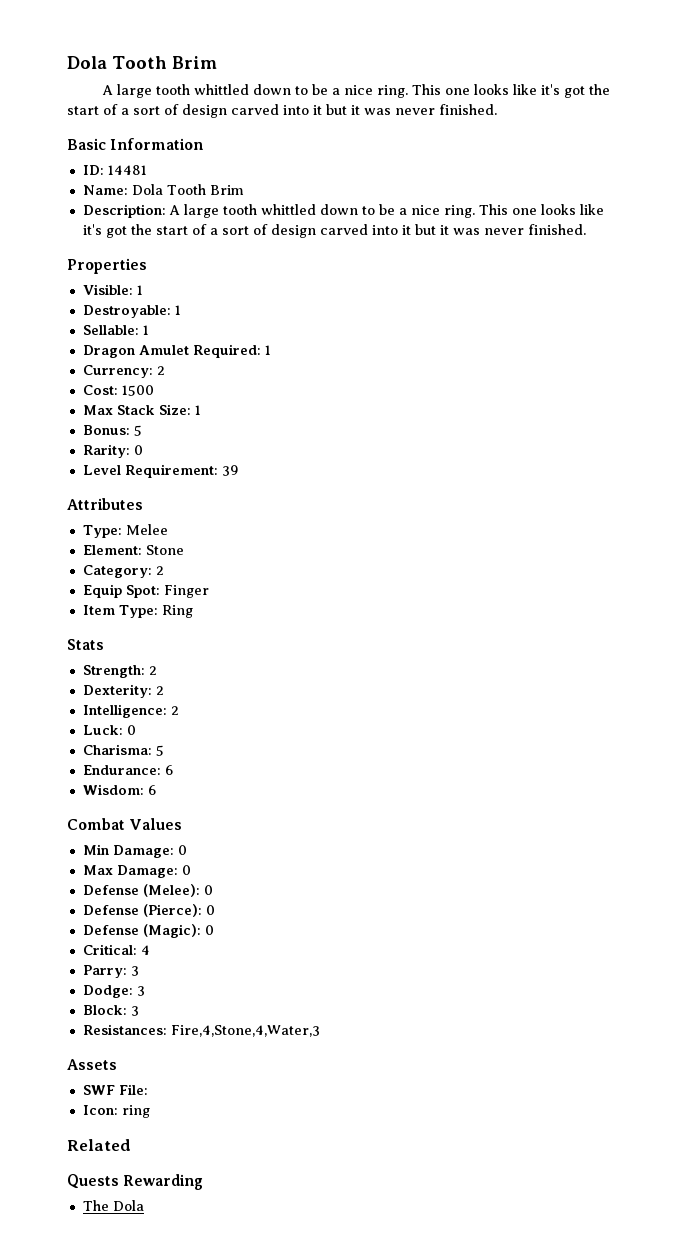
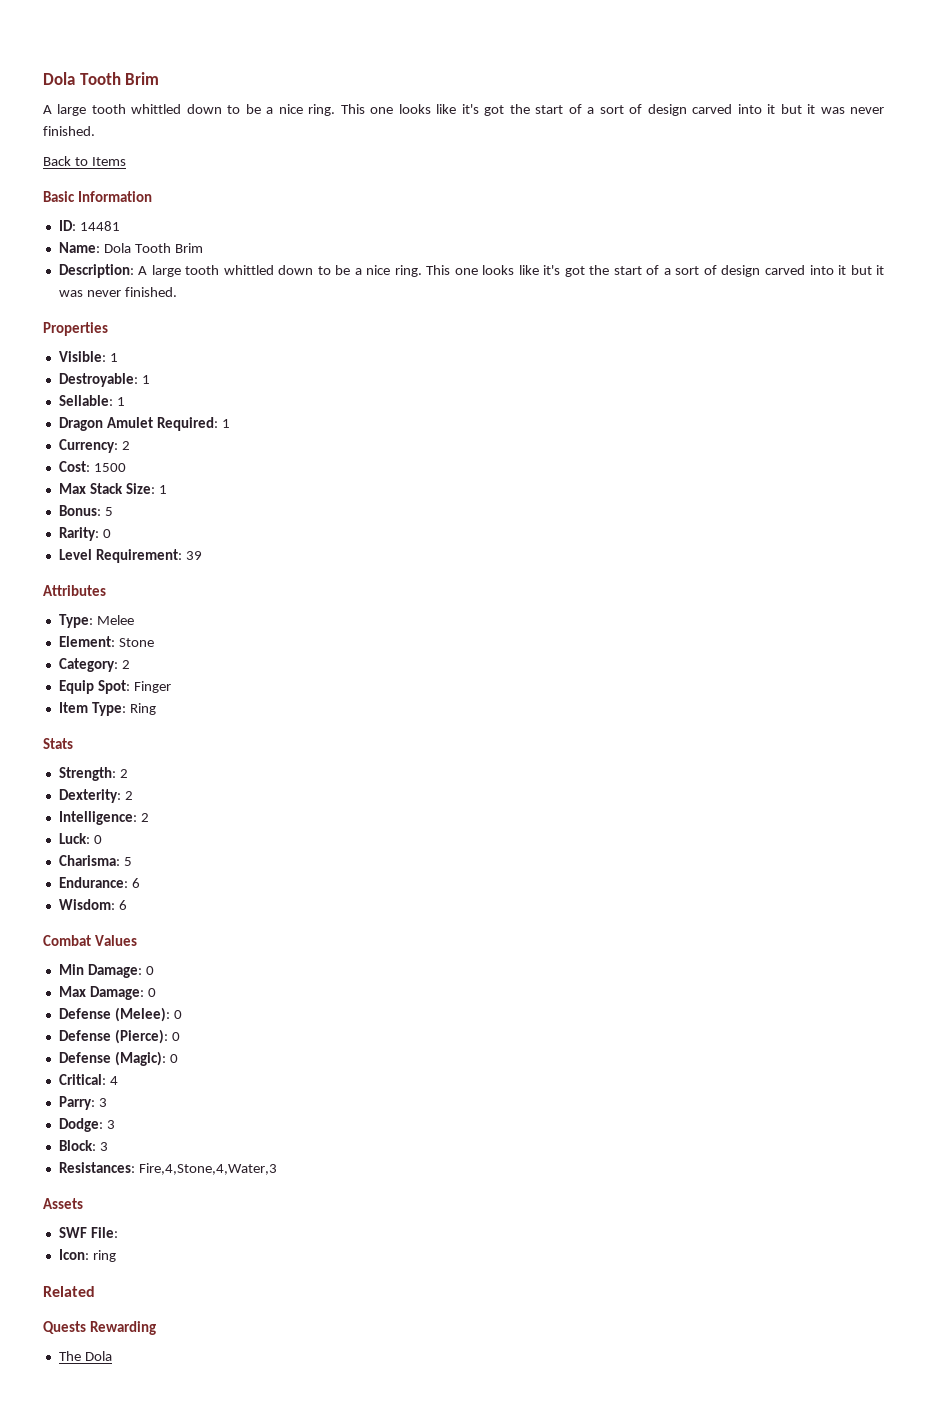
(497, 109) none -> [43,156,126,166] // Back to Items

